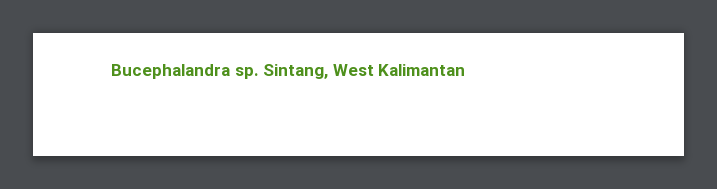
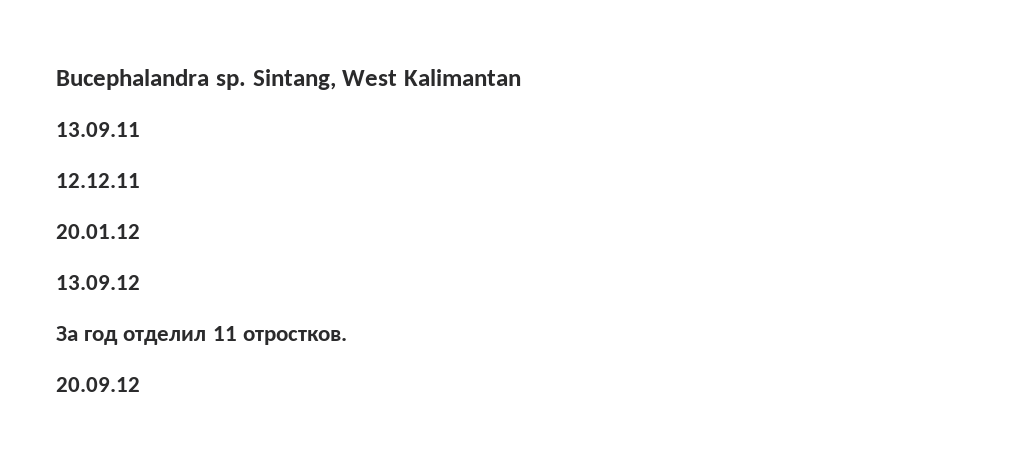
(466, 70) none -> [56,122,140,137] [56,173,140,188] [56,224,140,239] [56,275,140,290] [56,326,347,345] [56,377,140,392] // 13.09.11 // 12.12.11 // 20.01.12 // 13.09.12 // За год отделил 11 отростков. // 20.09.12

